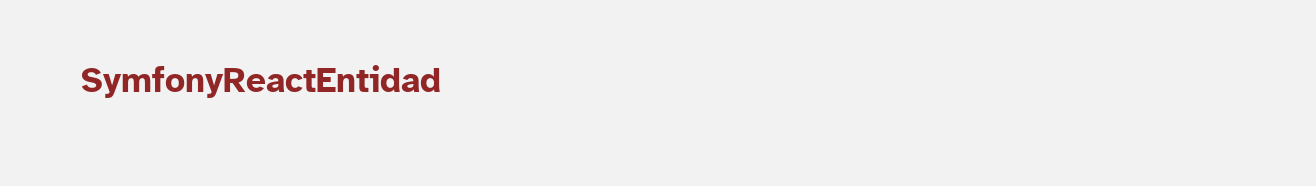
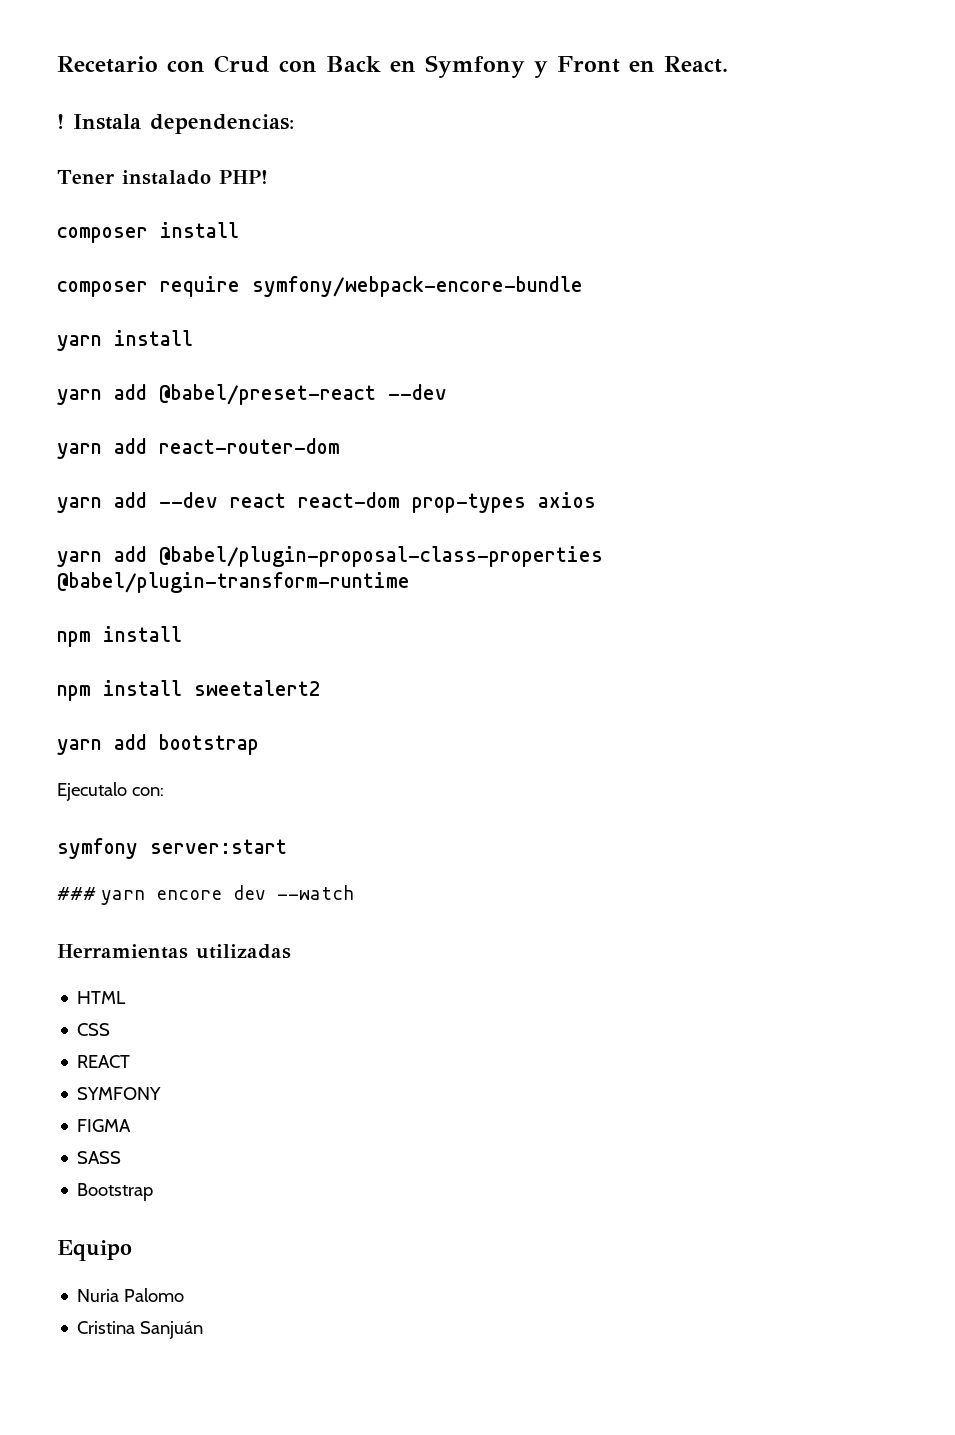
[81,65,441,98] SymfonyReactEntidad -> [57,55,728,78] [57,114,294,134] [57,170,268,185] [57,222,239,243] [57,276,583,297] [57,330,193,351] [57,384,447,405] [57,438,340,459] [57,492,596,513] [57,546,603,567] [57,572,410,593] [57,626,182,647] [57,680,321,701] [57,734,259,755] [57,782,164,801] [57,838,287,859] [57,885,354,905] [57,944,291,959] [77,991,127,1004] [77,1023,111,1036] [77,1055,131,1068] [77,1087,162,1100] [77,1119,132,1132] [77,1151,122,1164] [77,1183,154,1201] [57,1240,132,1261] [77,1288,185,1302] [77,1321,204,1339] Recetario con Crud con Back en Symfony y Front en React. // ! Instala dependencias: // Tener instalado PHP! // composer install // composer require symfony/webpack-encore-bundle // yarn install // yarn add @babel/preset-react --dev // yarn add react-router-dom // yarn add --dev react react-dom prop-types axios // yarn add @babel/plugin-proposal-class-properties @babel/plugin-transform-runtime // npm install // npm install sweetalert2 // yarn add bootstrap // Ejecutalo con: // symfony server:start // ### yarn encore dev --watch // Herramientas utilizadas // HTML // CSS // REACT // SYMFONY // FIGMA // SASS // Bootstrap // Equipo // Nuria Palomo // Cristina Sanjuán

